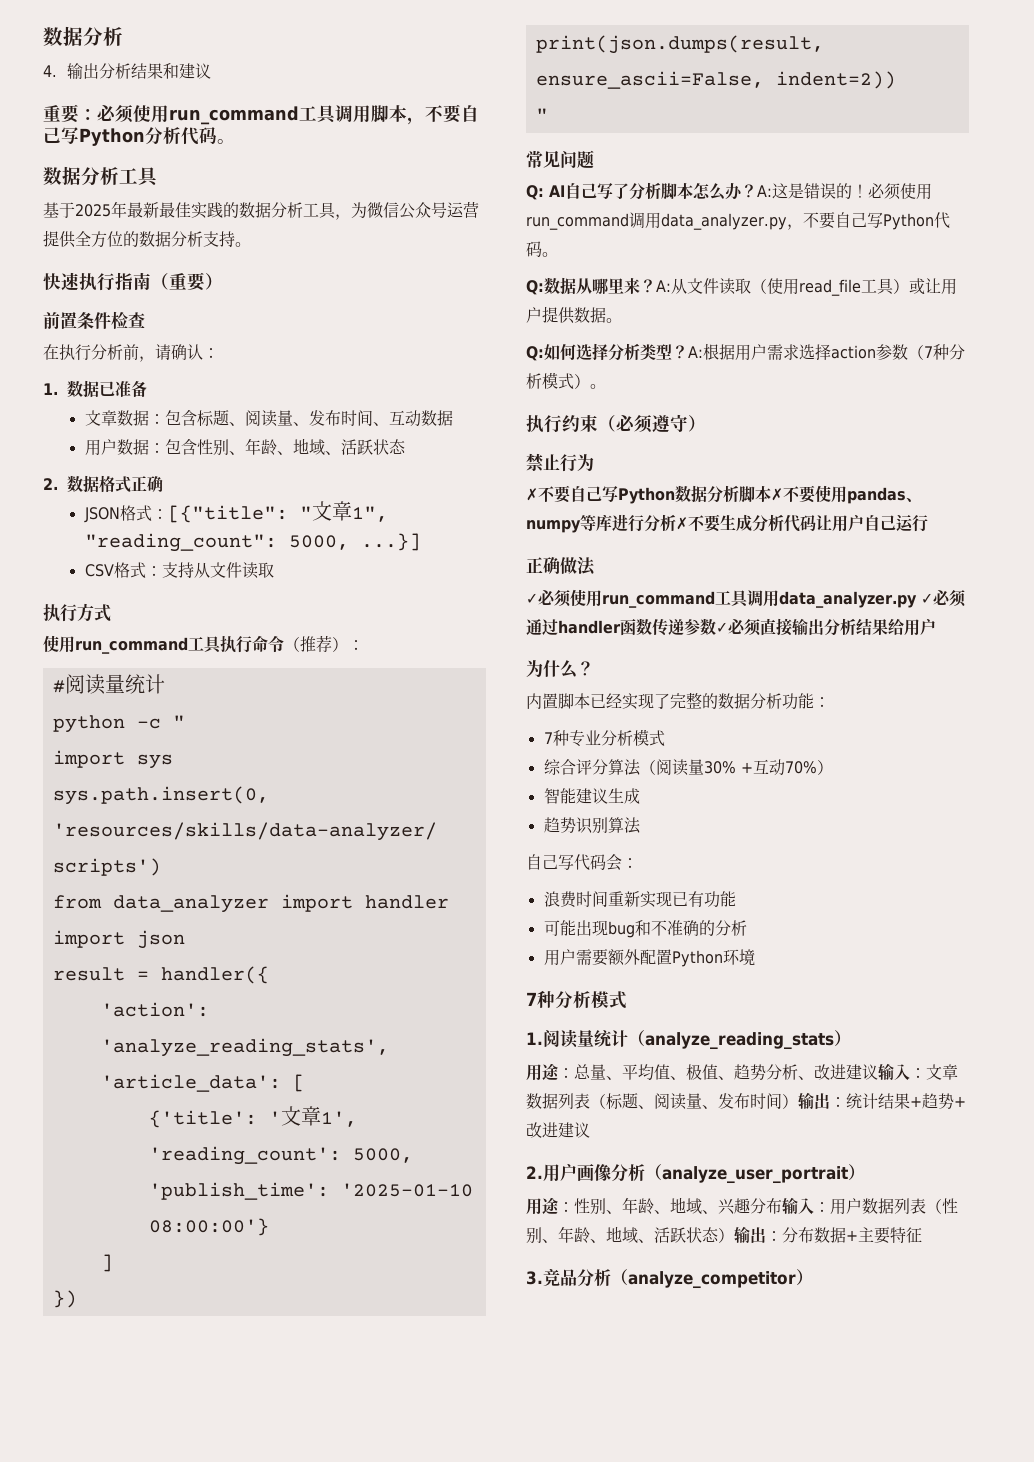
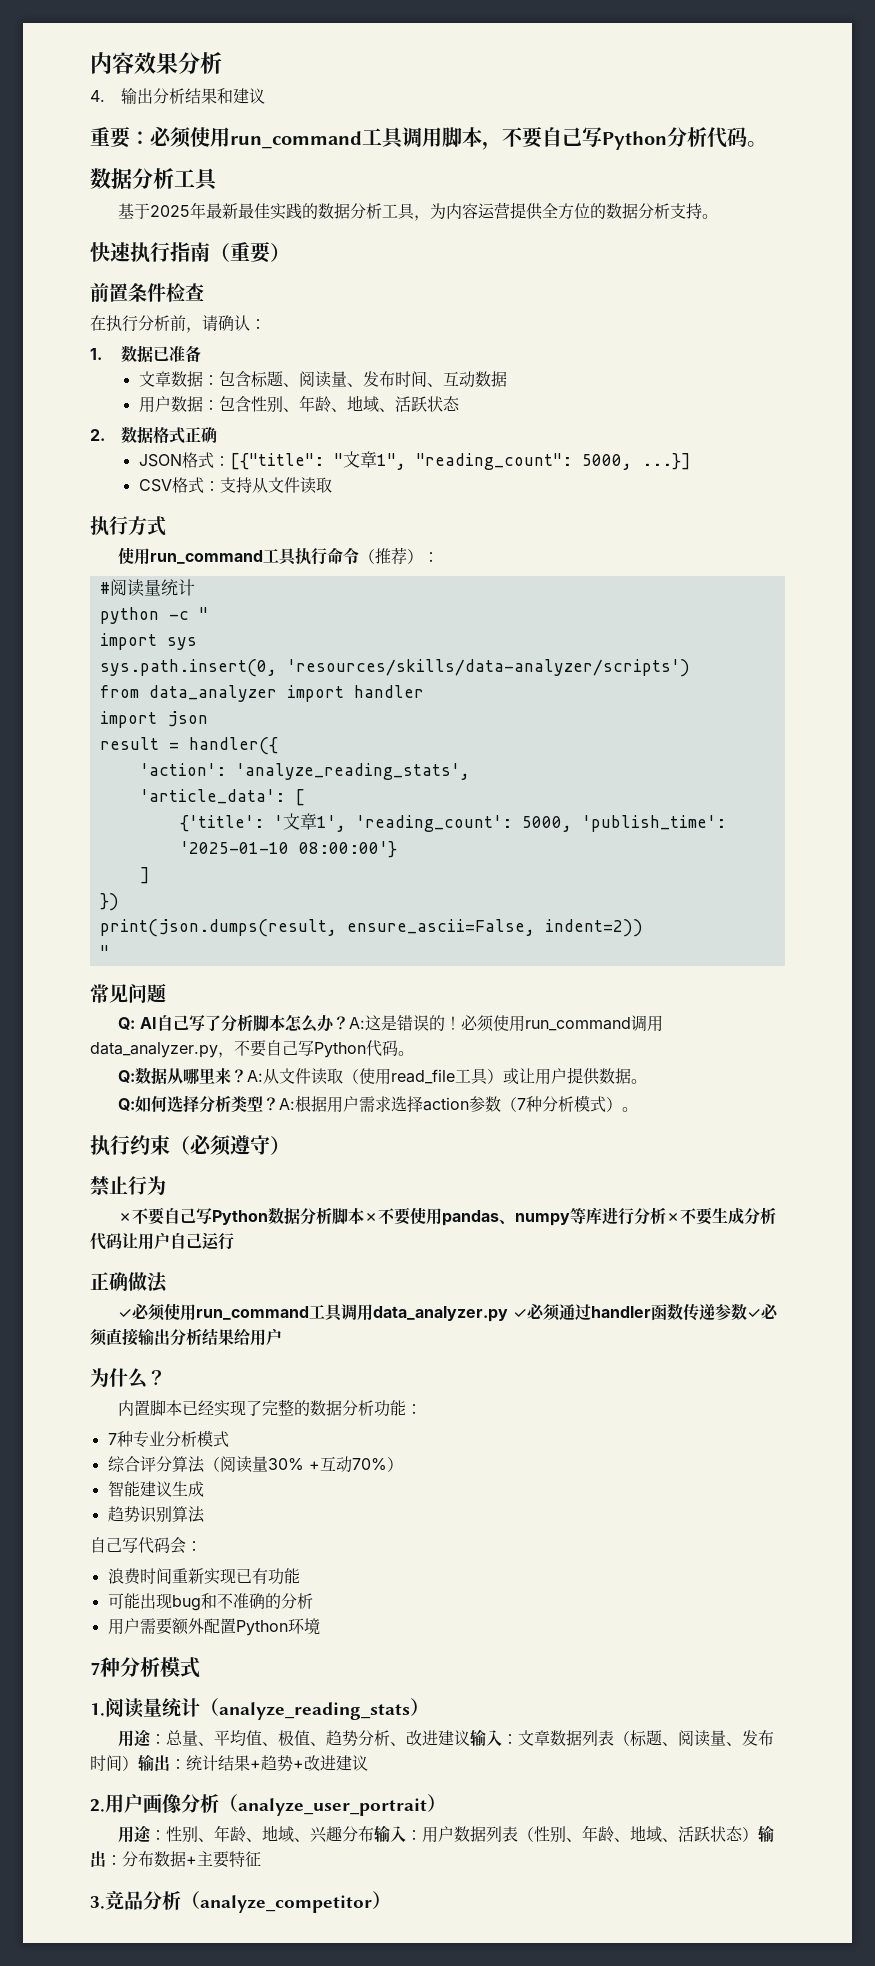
[43,26,83,46] 数据 -> [90,52,178,74] 内容效果
[367,202,447,219] 微信公众号 -> [446,203,479,219] 内容

